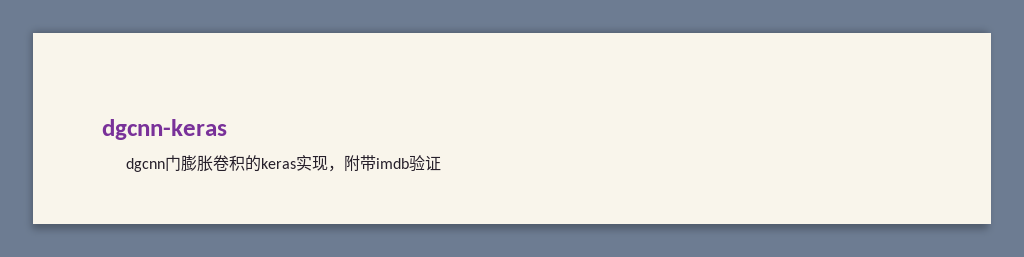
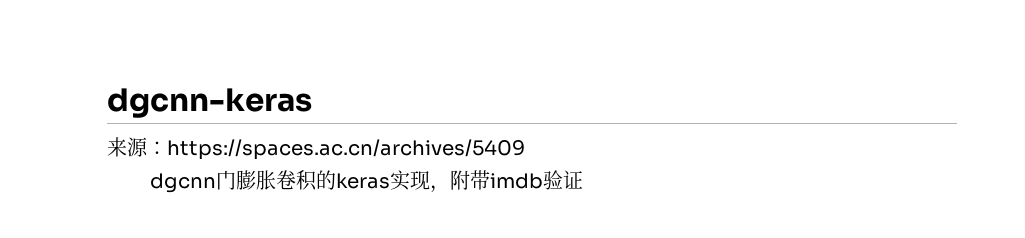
(227, 129) none -> [107,137,525,160] // 来源：https://spaces.ac.cn/archives/5409

